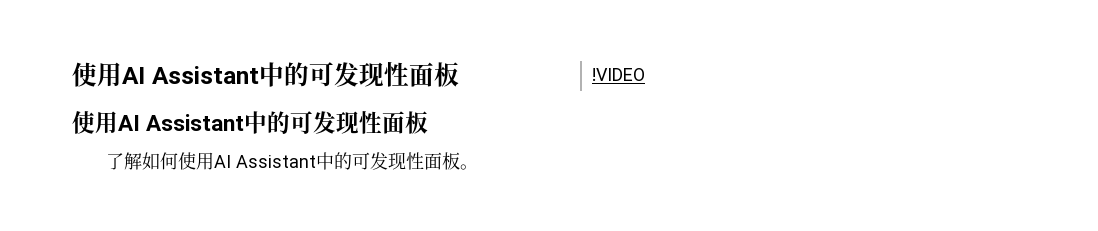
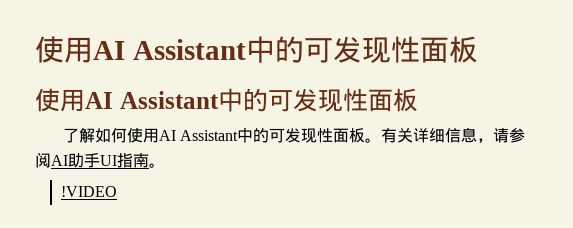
(478, 167) none -> [381,127,526,143] [35,152,165,168] 有关详细信息，请参阅AI助手UI指南。

